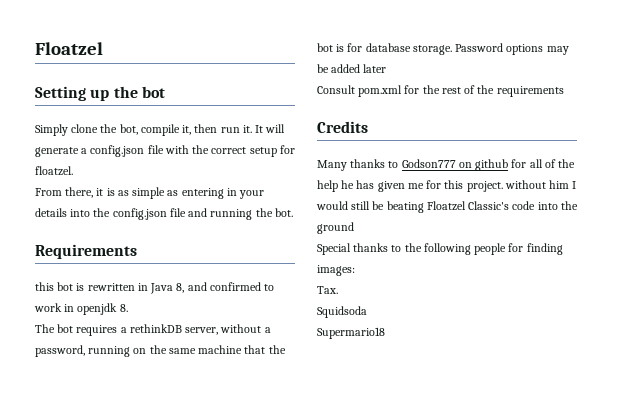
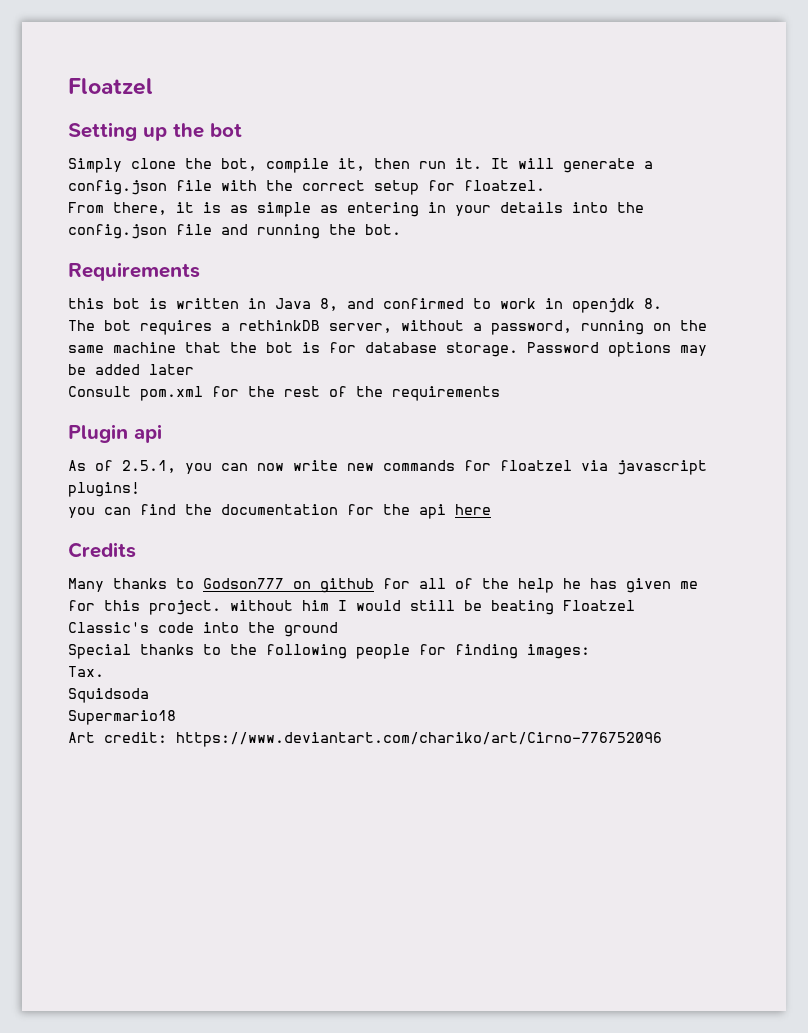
[87,283,135,291] rewritten -> [176,298,239,309] written
(564, 91) none -> [68,424,162,443] [68,460,707,475] [68,482,140,497] [68,504,491,519] // Plugin api // As of 2.5.1, you can now write new commands for floatzel via javascript plugins! // you can find the documentation for the api here
(385, 333) none -> [68,732,662,747] // Art credit: https://www.deviantart.com/chariko/art/Cirno-776752096

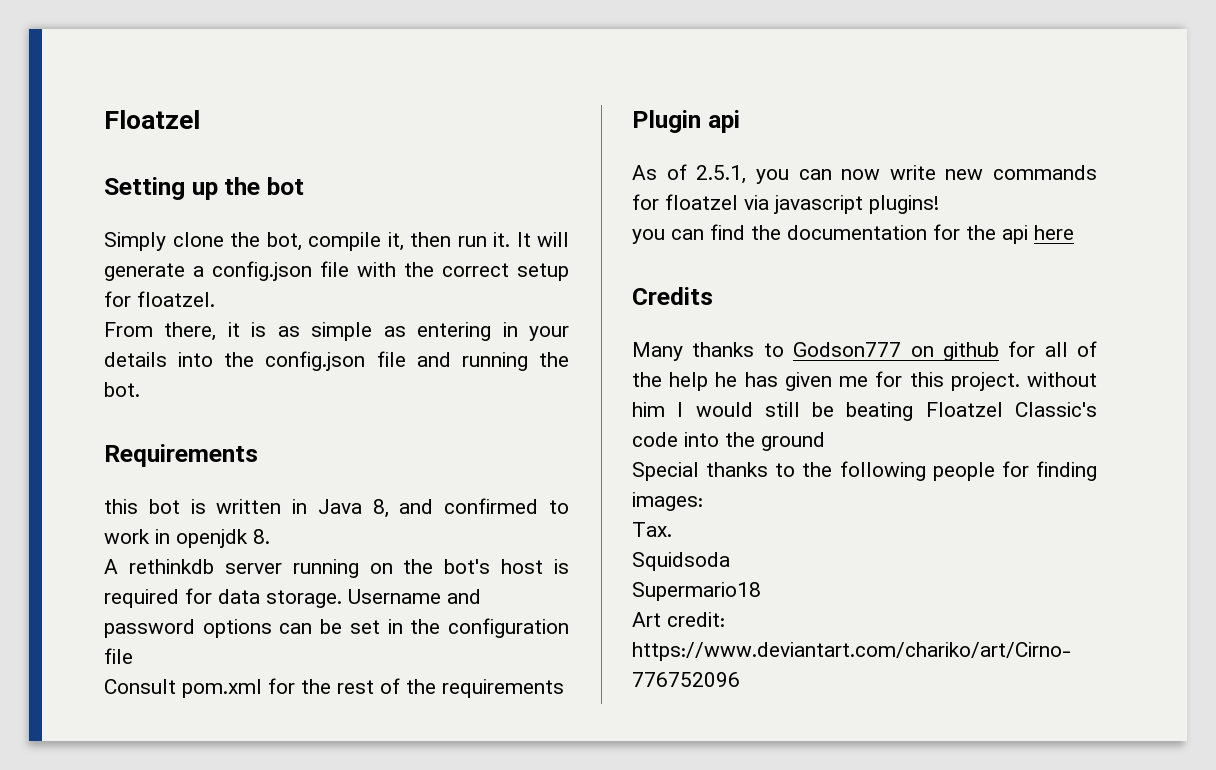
[68,320,707,335] [68,342,707,357] [68,364,194,375] The bot requires a rethinkDB server, without a password, running on the same machine that the bot is for database storage. Password options may be added later -> [104,559,569,578] [104,588,481,608] [104,618,569,638] [104,648,133,664] A rethinkdb server running on the bot's host is required for data storage. Username and password options can be set in the configuration file

